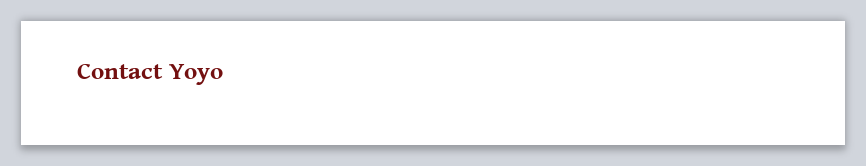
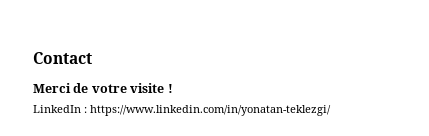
[168,64,223,85] Yoyo -> [33,83,173,93] [33,105,331,116] // Merci de votre visite ! // LinkedIn : https://www.linkedin.com/in/yonatan-teklezgi/

